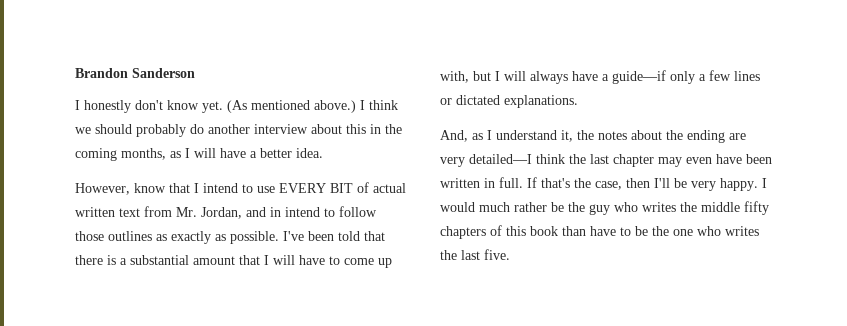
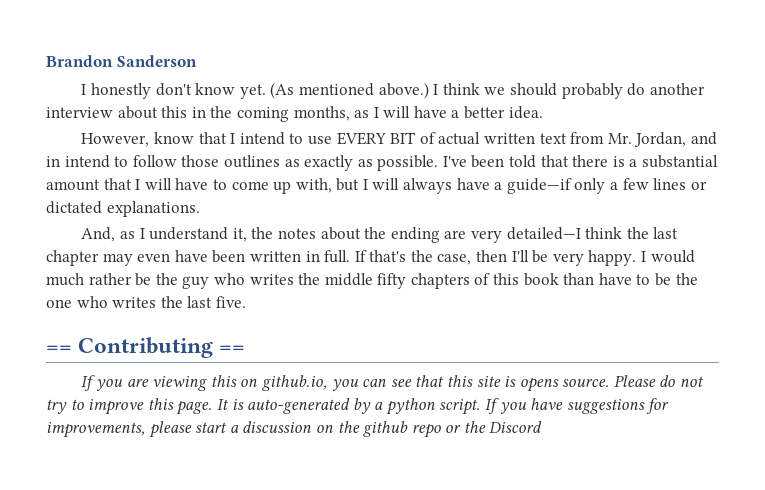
(510, 254) none -> [46,337,246,358] [81,375,705,392] [46,398,670,415] [46,421,543,438] // == Contributing == // If you are viewing this on github.io, you can see that this site is opens source. Please do not try to improve this page. It is auto-generated by a python script. If you have suggestions for improvements, please start a discussion on the github repo or the Discord

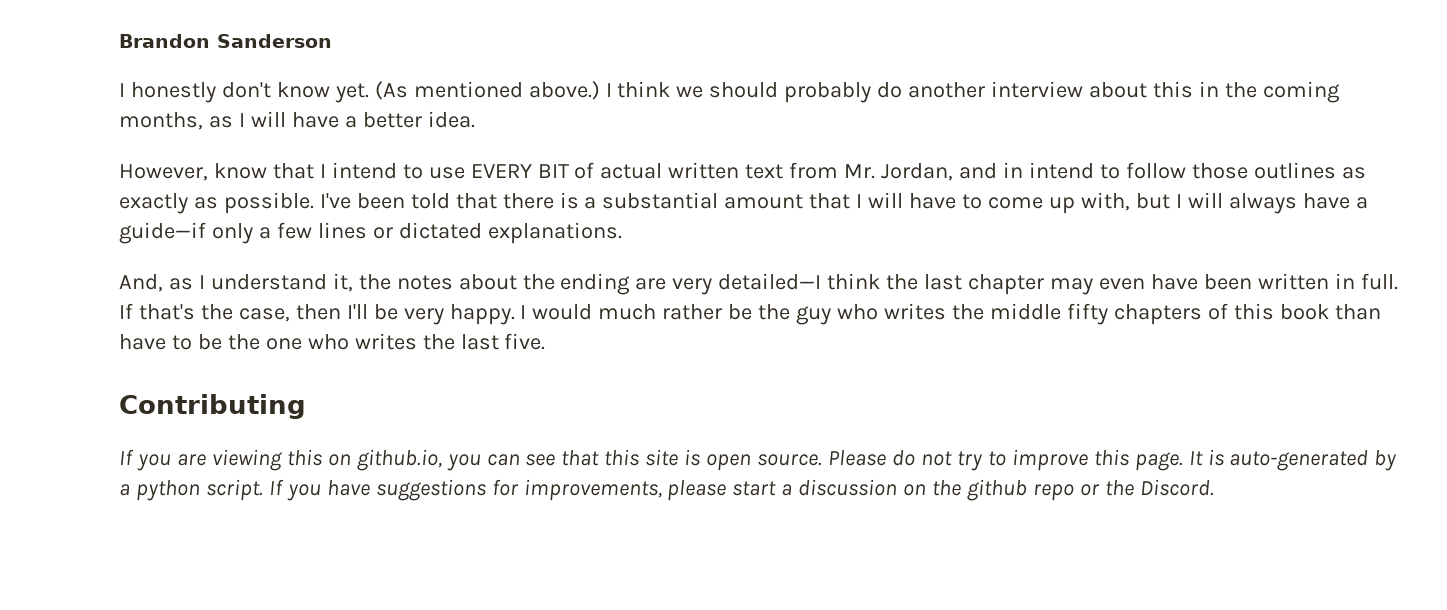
[46,345,72,353] == -> (546, 341) none
[219,345,246,353] == -> (306, 406) none
[519,378,559,392] opens -> [706,454,752,471] open
[489,421,543,433] Discord -> [1139,479,1214,496] Discord.

